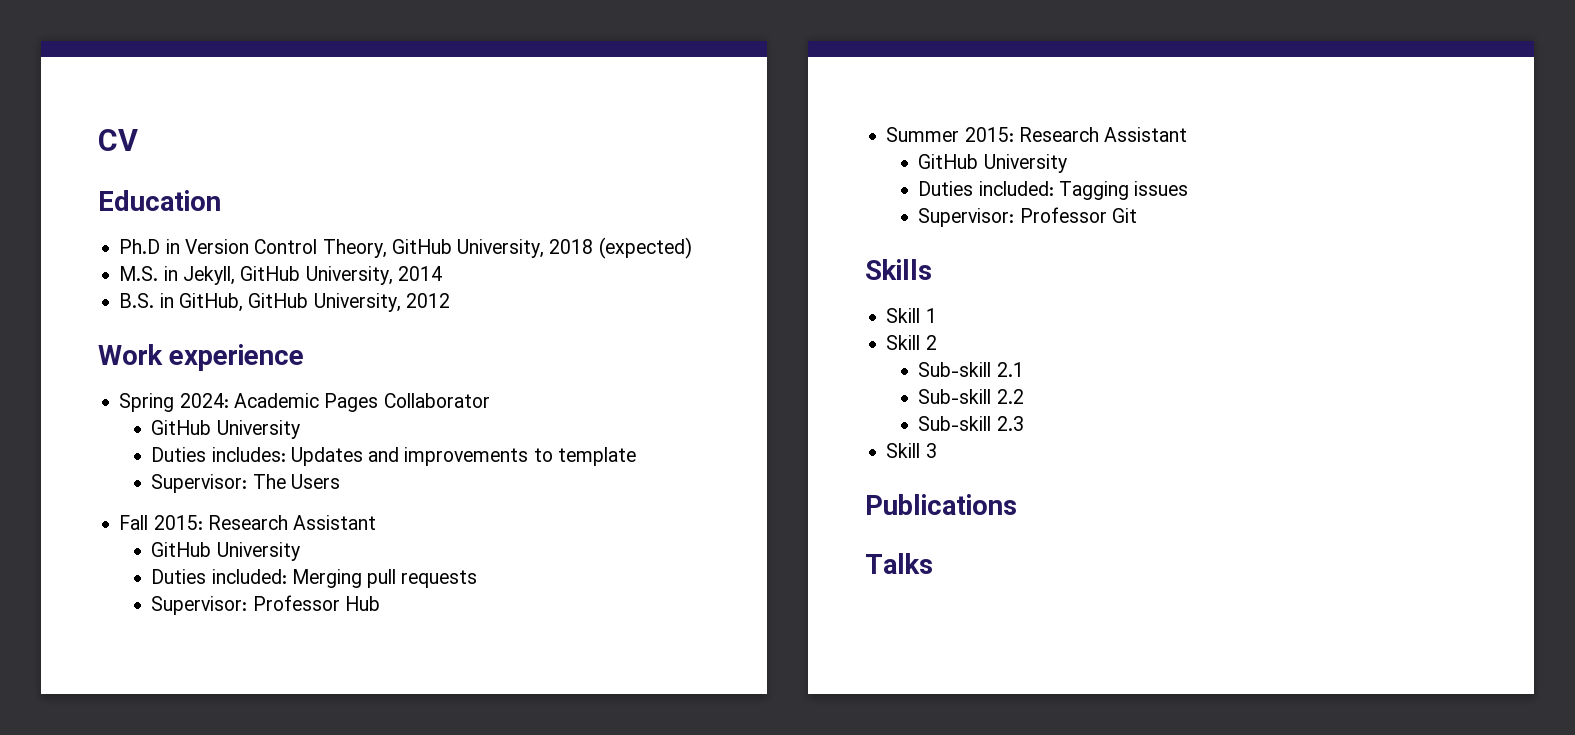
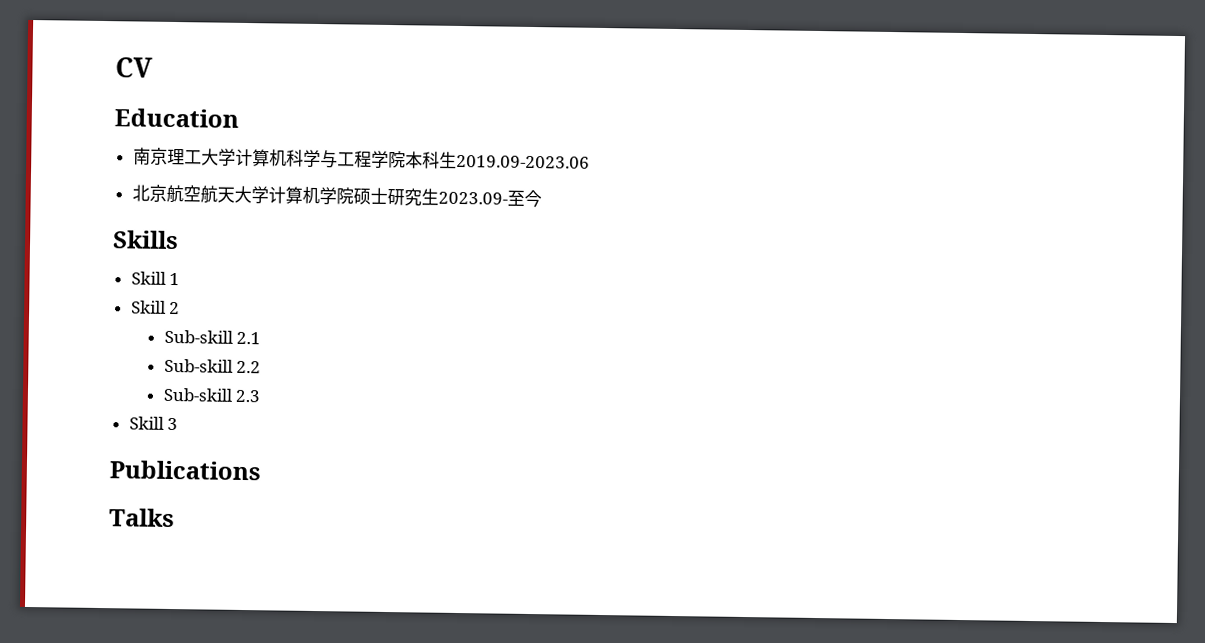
[119,237,692,259] [119,266,442,285] [119,293,450,312] [98,344,305,371] [119,393,490,412] [151,420,300,439] [151,447,636,466] [151,474,340,493] [119,515,377,530] [151,542,300,561] [151,569,478,588] [151,595,380,615] [886,127,1188,142] [918,154,1067,173] [918,181,1189,200] [918,207,1137,227] Ph.D in Version Control Theory, GitHub University, 2018 (expected) // M.S. in Jekyll, GitHub University, 2014 // B.S. in GitHub, GitHub University, 2012 // Work experience // Spring 2024: Academic Pages Collaborator // GitHub University // Duties includes: Updates and improvements to template // Supervisor: The Users // Fall 2015: Research Assistant // GitHub University // Duties included: Merging pull requests // Supervisor: Professor Hub // Summer 2015: Research Assistant // GitHub University // Duties included: Tagging issues // Supervisor: Professor Git -> [132,147,590,169] [131,184,542,208] 南京理工大学计算机科学与工程学院本科生2019.09-2023.06 // 北京航空航天大学计算机学院硕士研究生2023.09-至今

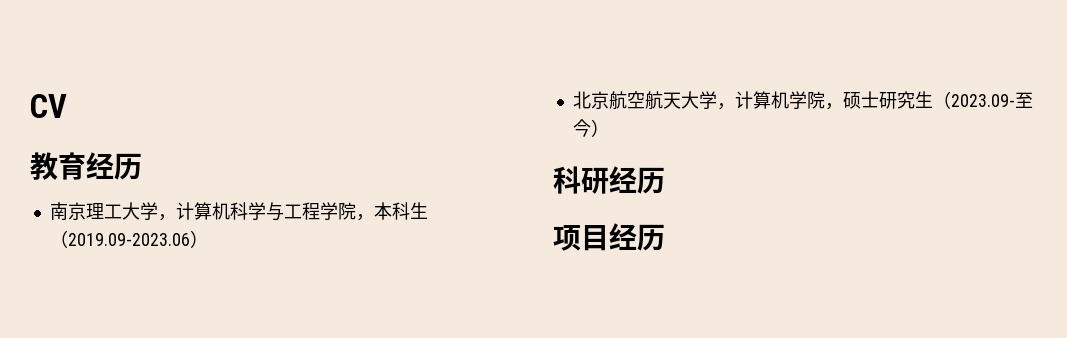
[114,108,239,128] Education -> [30,152,142,180] 教育经历
(236, 157) none -> [157,214,176,221] ，
[404,151,457,169] 本科生 -> [355,202,428,221] [49,230,68,248] ，本科生（
(590, 161) none -> [189,230,208,248] ）
(269, 195) none -> [716,103,735,110] ，
(354, 196) none -> [824,103,843,110] ，
(439, 197) none -> [932,91,951,109] （
[112,230,179,250] [130,271,181,286] [130,300,181,315] [163,329,262,345] [163,358,262,374] [162,387,262,403] [128,416,179,431] [109,460,262,481] [109,508,175,528] // Skills // Skill 1 // Skill 2 // Sub-skill 2.1 // Sub-skill 2.2 // Sub-skill 2.3 // Skill 3 // Publications // Talks -> [590,119,609,137] [553,166,665,194] [553,223,665,251] ） // 科研经历 // 项目经历

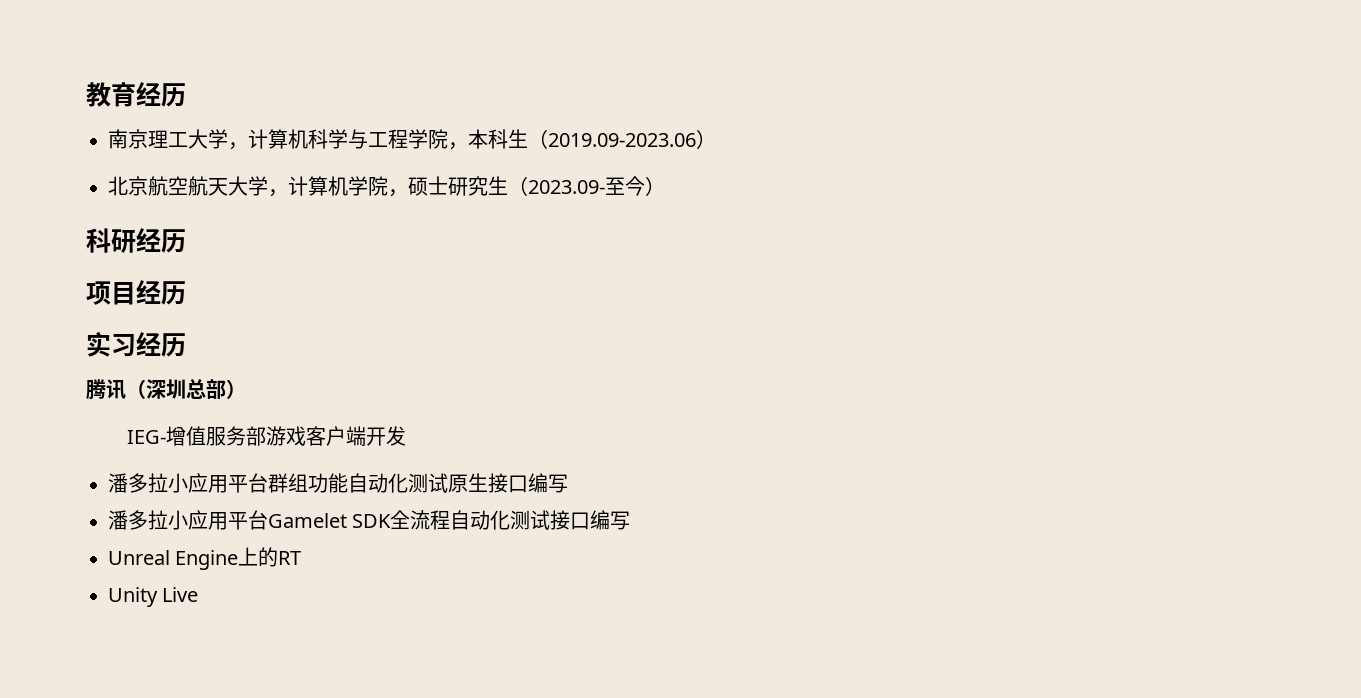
[30,94,67,118] CV // -> (86, 94) none
(665, 237) none -> [86,332,186,357] [86,379,246,400] [126,426,406,446] [108,473,568,493] [108,510,631,530] [108,547,302,570] [108,587,199,607] // 实习经历 // 腾讯（深圳总部） // IEG-增值服务部游戏客户端开发 // 潘多拉小应用平台群组功能自动化测试原生接口编写 // 潘多拉小应用平台Gamelet SDK全流程自动化测试接口编写 // Unreal Engine上的RT // Unity Live

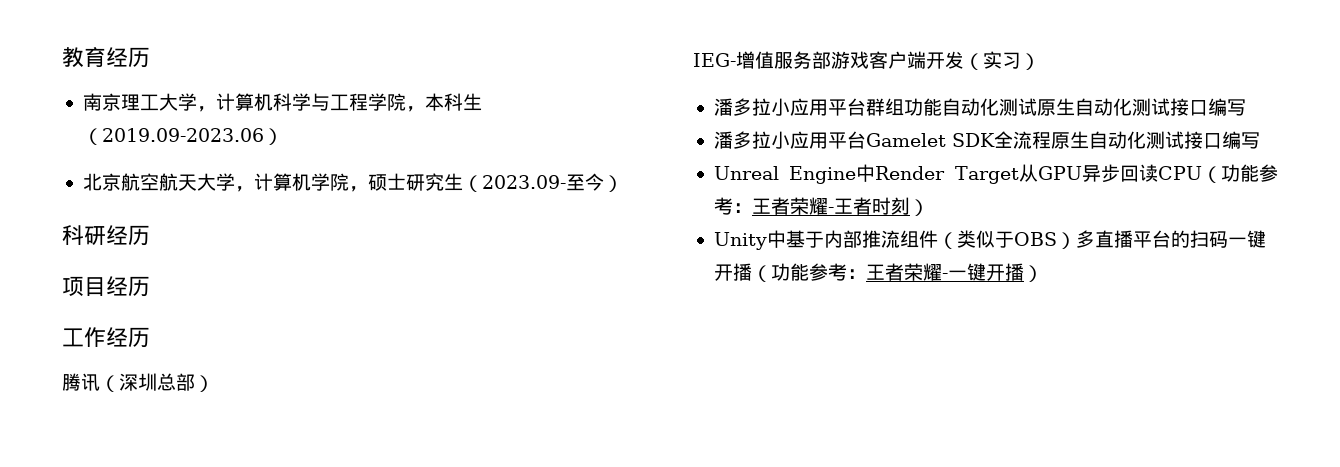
[86,332,136,357] 实习 -> [62,327,106,347] 工作
(406, 436) none -> [964,51,1040,70] （实习）
(488, 482) none -> [1074,98,1170,116] 自动化测试
(451, 520) none -> [1050,131,1089,149] 原生
[238,547,302,567] [108,587,199,607] 上的RT // Unity Live -> [856,164,1278,184] [713,197,929,216] [713,230,1266,250] [713,263,1043,282] 中Render Target从GPU异步回读CPU（功能参考：王者荣耀-王者时刻） // Unity中基于内部推流组件（类似于OBS）多直播平台的扫码一键开播（功能参考：王者荣耀-一键开播）

